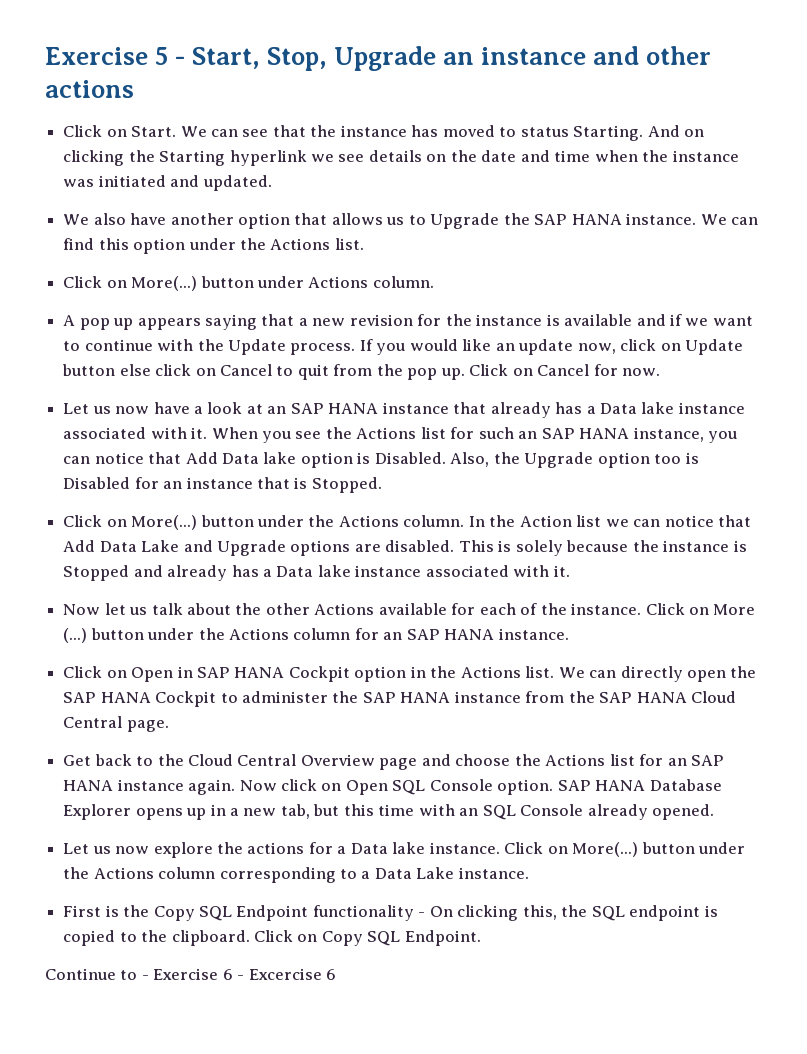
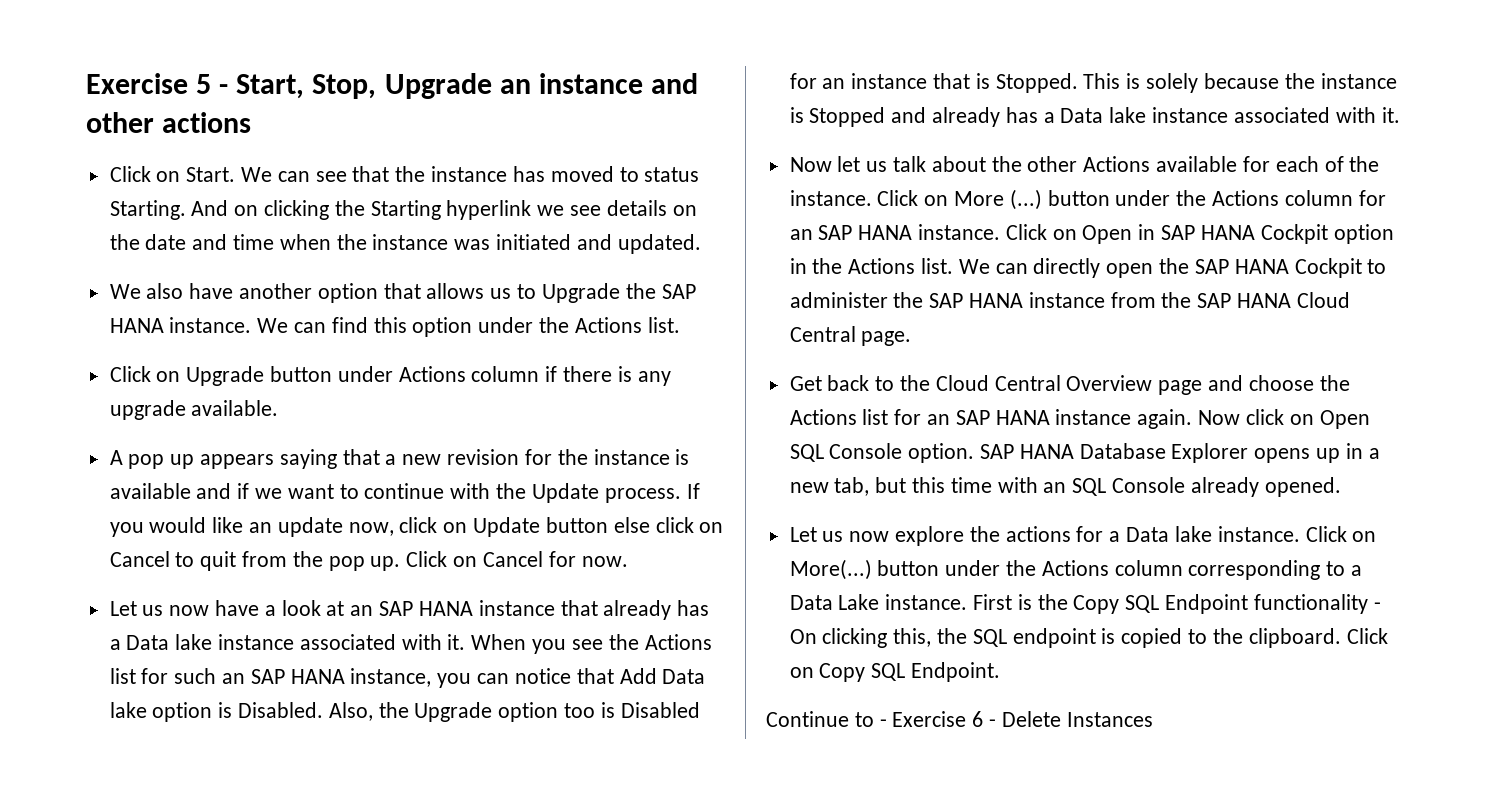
[131,276,198,291] More(...) -> [186,366,265,386] Upgrade
[372,276,434,288] column. -> [471,366,671,386] [109,400,279,420] column if there is any upgrade available.
[63,515,751,530] [63,540,455,556] // Click on More(...) button under the Actions column. In the Action list we can notice that Add Data Lake and Upgrade options are disabled. -> (1078, 83) none
(569, 634) // -> (1001, 232) none
(529, 873) // -> (968, 602) none
[248,968,337,980] Excercise 6 -> [1001,711,1153,727] Delete Instances

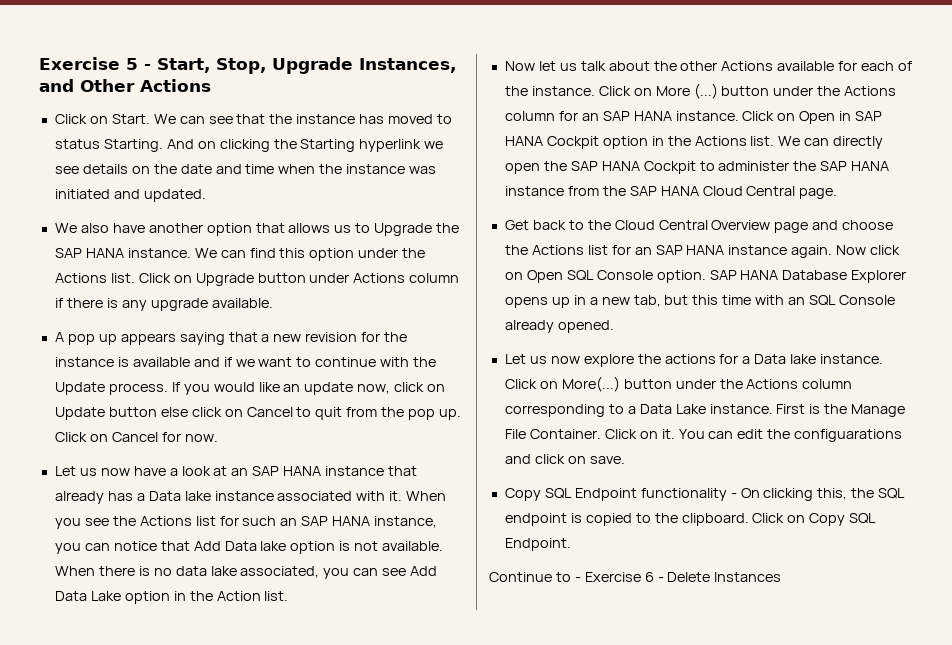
[499,73,698,94] [86,112,252,133] an instance and other actions -> [359,58,456,73] [39,79,211,92] Instances, and Other Actions
(680, 325) // -> (135, 278) none
[238,702,700,722] [789,73,1397,93] [789,107,1400,127] Disabled. Also, the Upgrade option too is Disabled for an instance that is Stopped. This is solely because the instance is Stopped and already has a Data lake instance associated with it. -> [354,541,444,551] [54,566,438,579] [54,591,289,604] not available. When there is no data lake associated, you can see Add Data Lake option in the Action list.
(1068, 602) none -> [851,404,906,417] [504,429,903,442] [504,454,625,464] Manage File Container. Click on it. You can edit the configuarations and click on save. //

